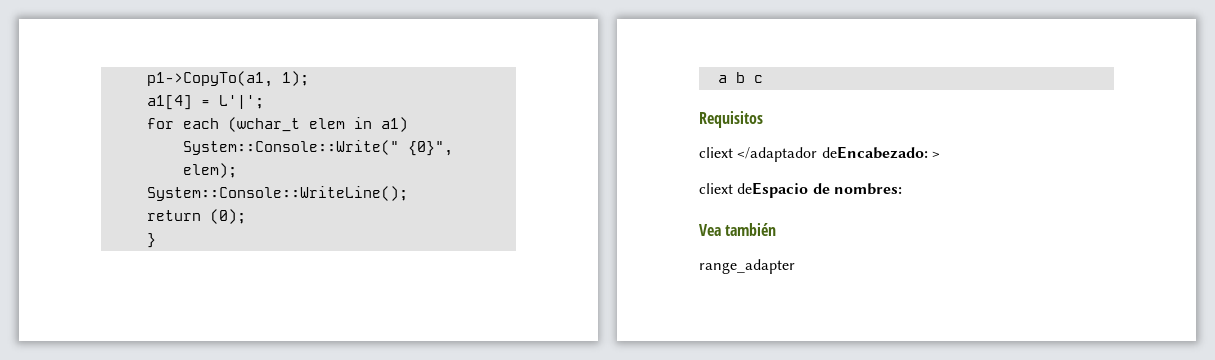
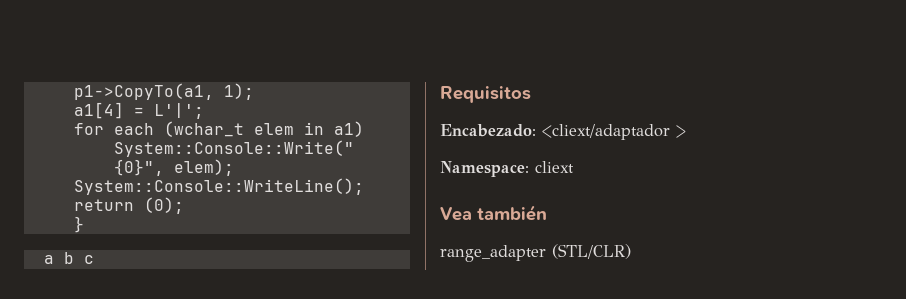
[699,146,928,162] cliext </adaptador deEncabezado: -> [440,124,670,140] Encabezado: <cliext/adaptador
[699,182,902,198] cliext deEspacio de nombres: -> [440,161,574,177] Namespace: cliext
(795, 266) none -> [552,244,631,259] (STL/CLR)

